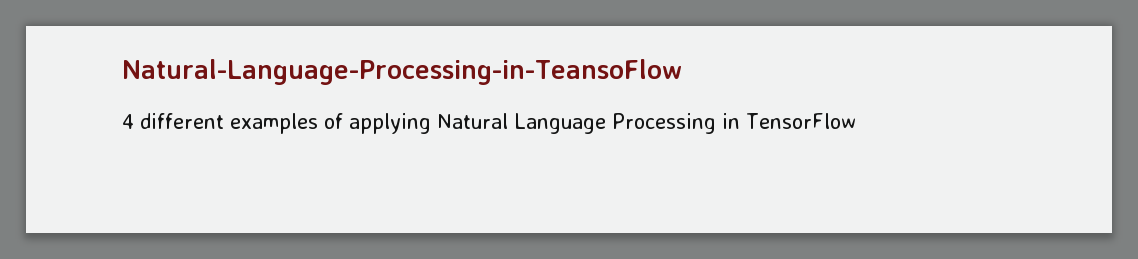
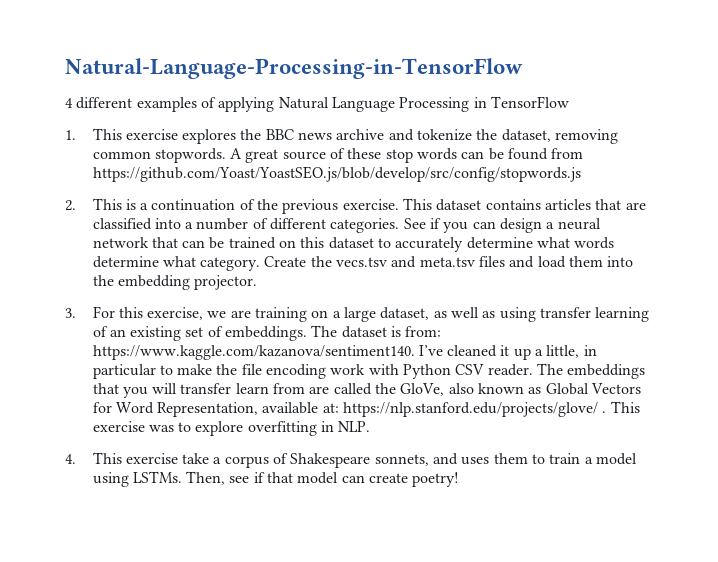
[122,59,682,85] Natural-Language-Processing-in-TeansoFlow -> [65,58,523,79] Natural-Language-Processing-in-TensorFlow
(856, 121) none -> [65,128,619,144] [92,148,584,163] [92,166,581,182] [65,198,646,214] [92,218,601,233] [92,237,615,252] [92,256,634,271] [92,275,258,290] [65,306,650,322] [92,325,442,341] [92,345,597,360] [92,363,646,379] [92,383,641,398] [92,401,640,417] [92,421,371,436] [65,452,637,468] [92,471,460,487] // 1. This exercise explores the BBC news archive and tokenize the dataset, removing common stopwords. A great source of these stop words can be found from https://github.com/Yoast/YoastSEO.js/blob/develop/src/config/stopwords.js // 2. This is a continuation of the previous exercise. This dataset contains articles that are classified into a number of different categories. See if you can design a neural network that can be trained on this dataset to accurately determine what words determine what category. Create the vecs.tsv and meta.tsv files and load them into the embedding projector. // 3. For this exercise, we are training on a large dataset, as well as using transfer learning of an existing set of embeddings. The dataset is from: https://www.kaggle.com/kazanova/sentiment140. I’ve cleaned it up a little, in particular to make the file encoding work with Python CSV reader. The embeddings that you will transfer learn from are called the GloVe, also known as Global Vectors for Word Representation, available at: https://nlp.stanford.edu/projects/glove/ . This exercise was to explore overfitting in NLP. // 4. This exercise take a corpus of Shakespeare sonnets, and uses them to train a model using LSTMs. Then, see if that model can create poetry!

